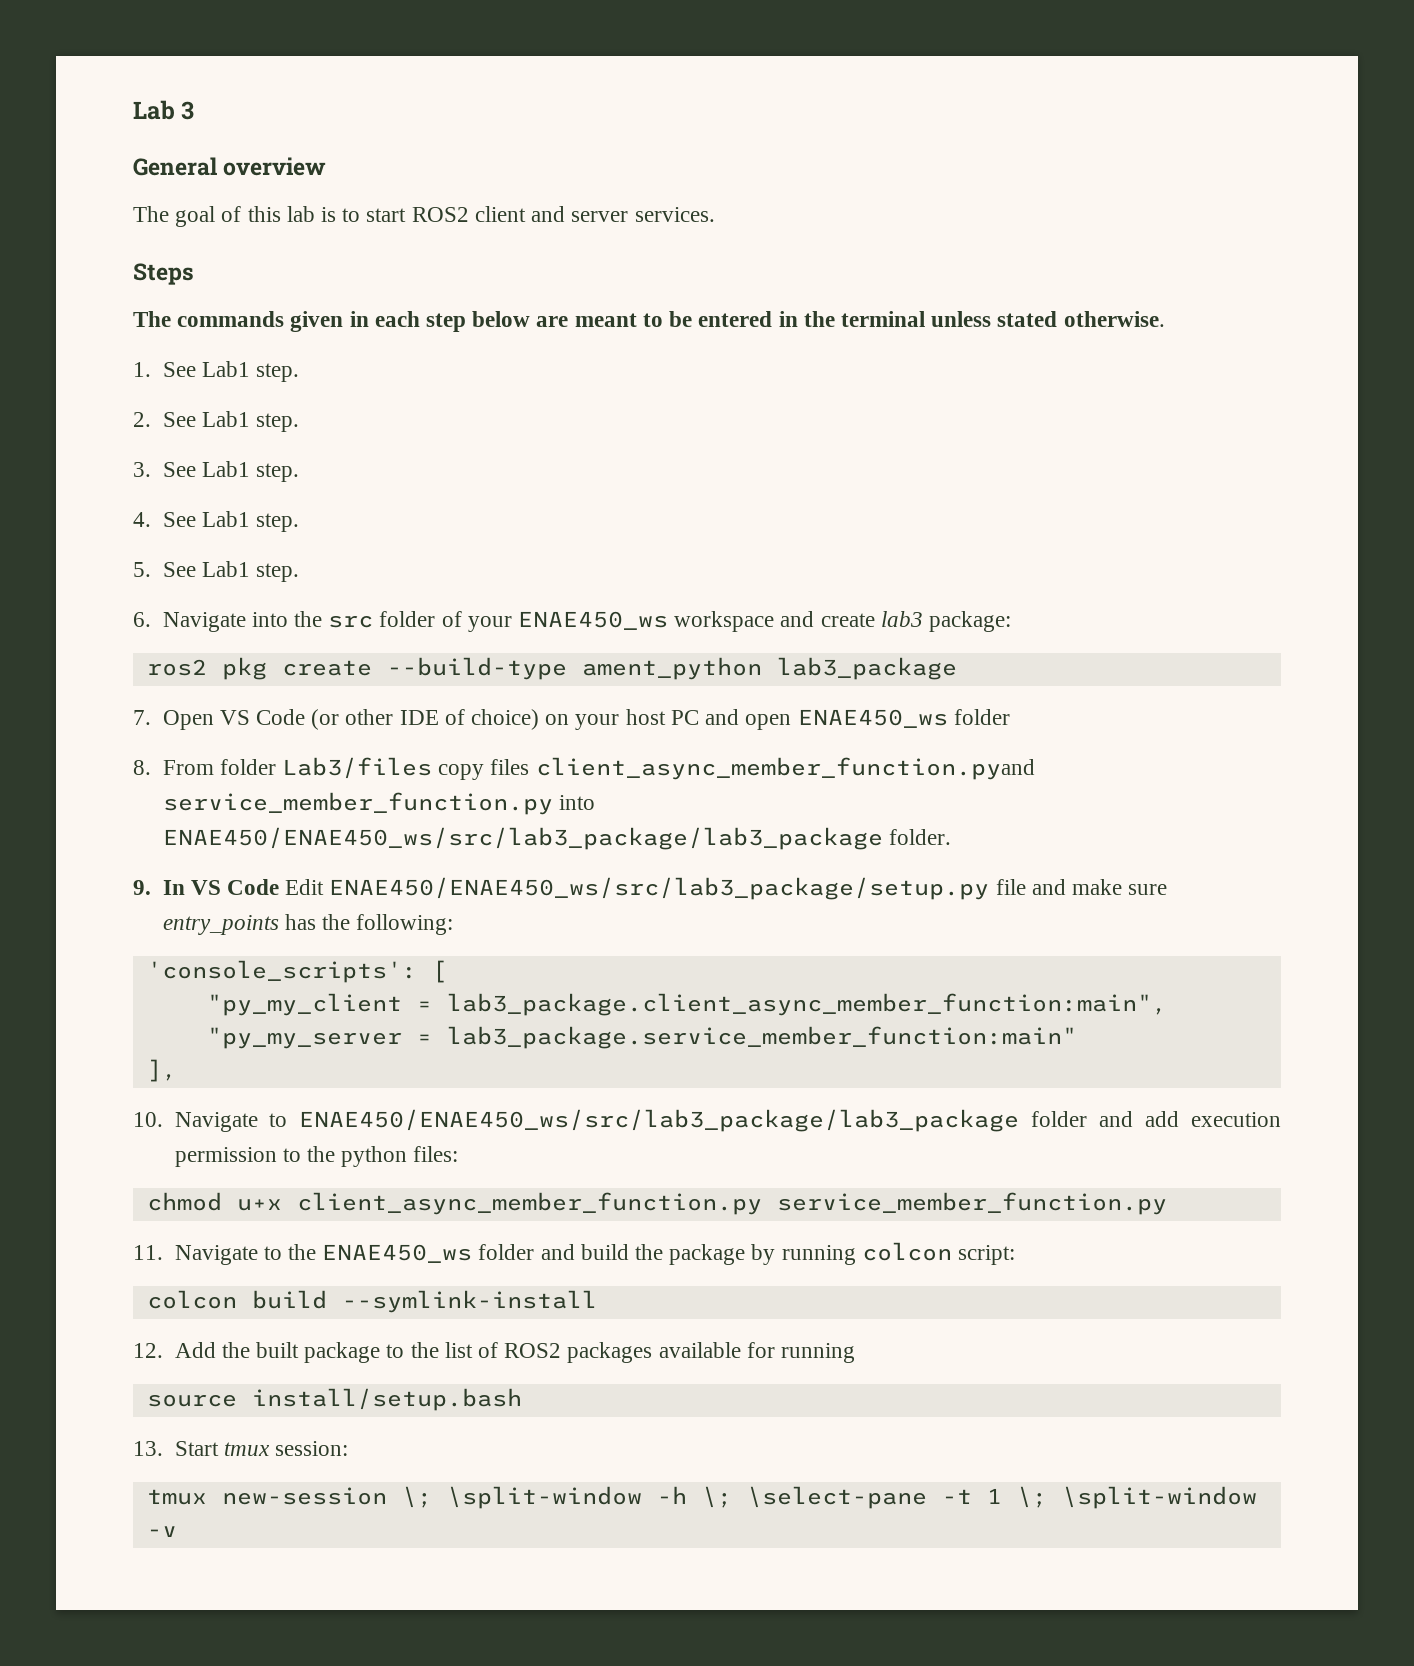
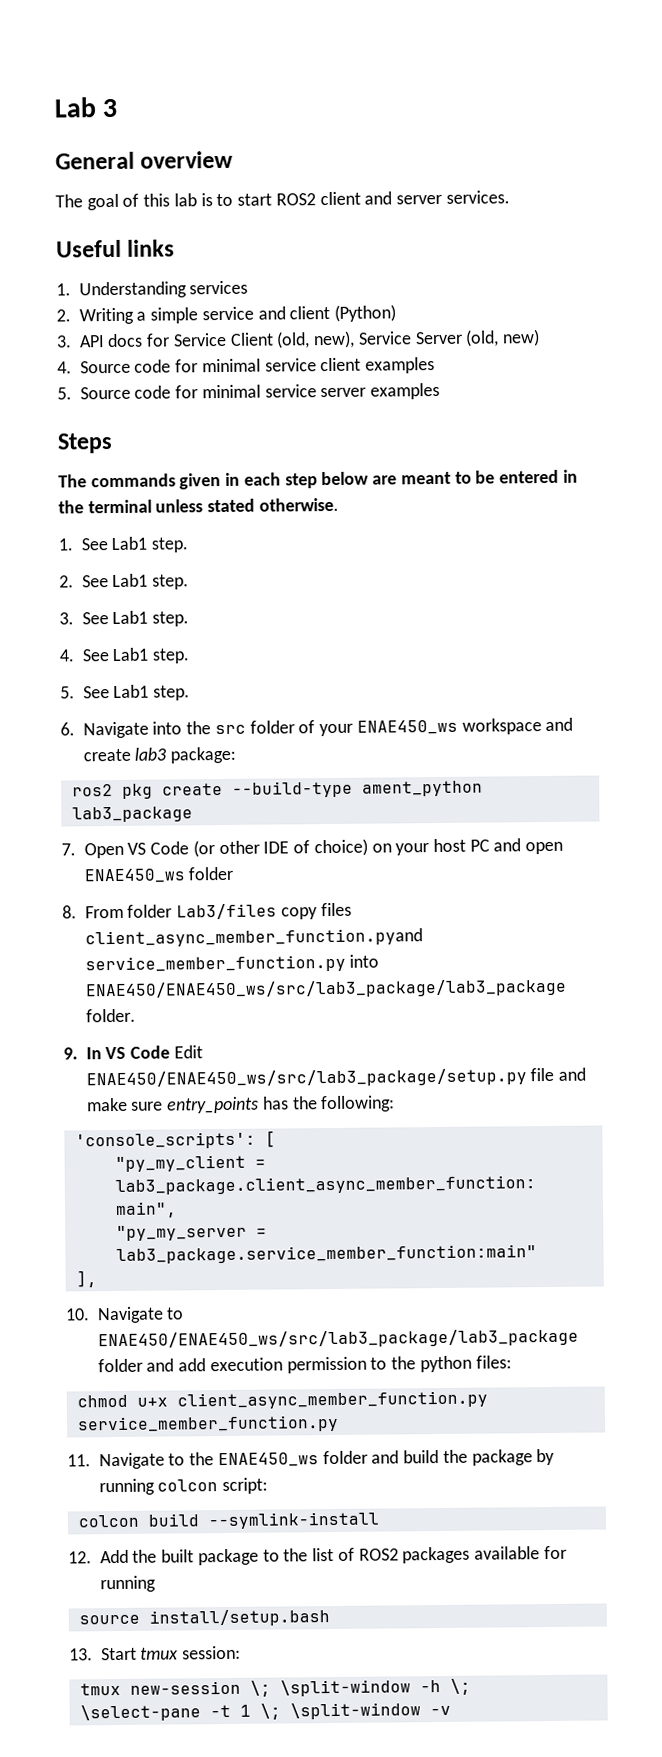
(715, 214) none -> [56,239,176,258] [56,280,249,299] [56,304,397,325] [56,329,540,349] [57,357,436,374] [57,382,441,400] // Useful links // 1. Understanding services // 2. Writing a simple service and client (Python) // 3. API docs for Service Client (old, new), Service Server (old, new) // 4. Source code for minimal service client examples // 5. Source code for minimal service server examples

